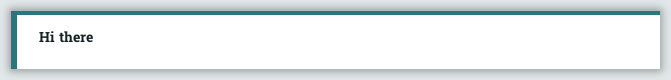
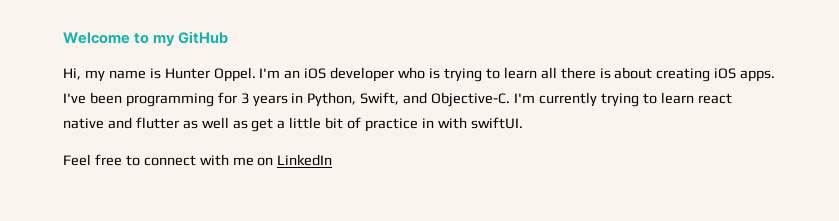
[39,31,93,43] Hi there -> [63,31,229,46] [63,67,776,82] [63,92,732,107] [63,117,523,132] [63,154,333,166] Welcome to my GitHub // Hi, my name is Hunter Oppel. I'm an iOS developer who is trying to learn all there is about creating iOS apps. I've been programming for 3 years in Python, Swift, and Objective-C. I'm currently trying to learn react native and flutter as well as get a little bit of practice in with swiftUI. // Feel free to connect with me on LinkedIn

